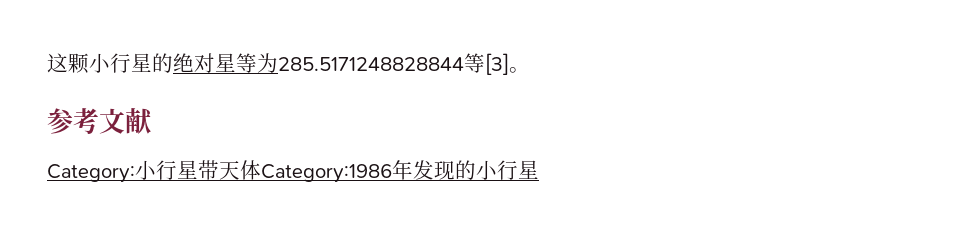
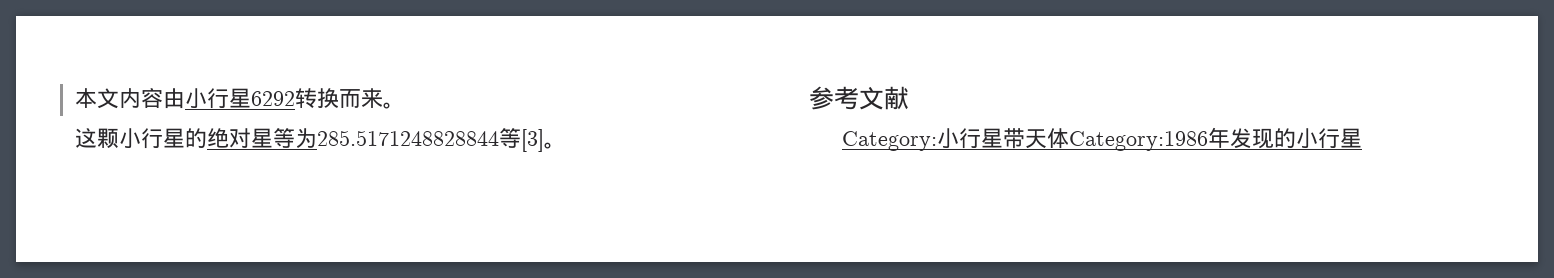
(47, 63) none -> [75,88,406,109] 本文内容由小行星6292转换而来。 //

